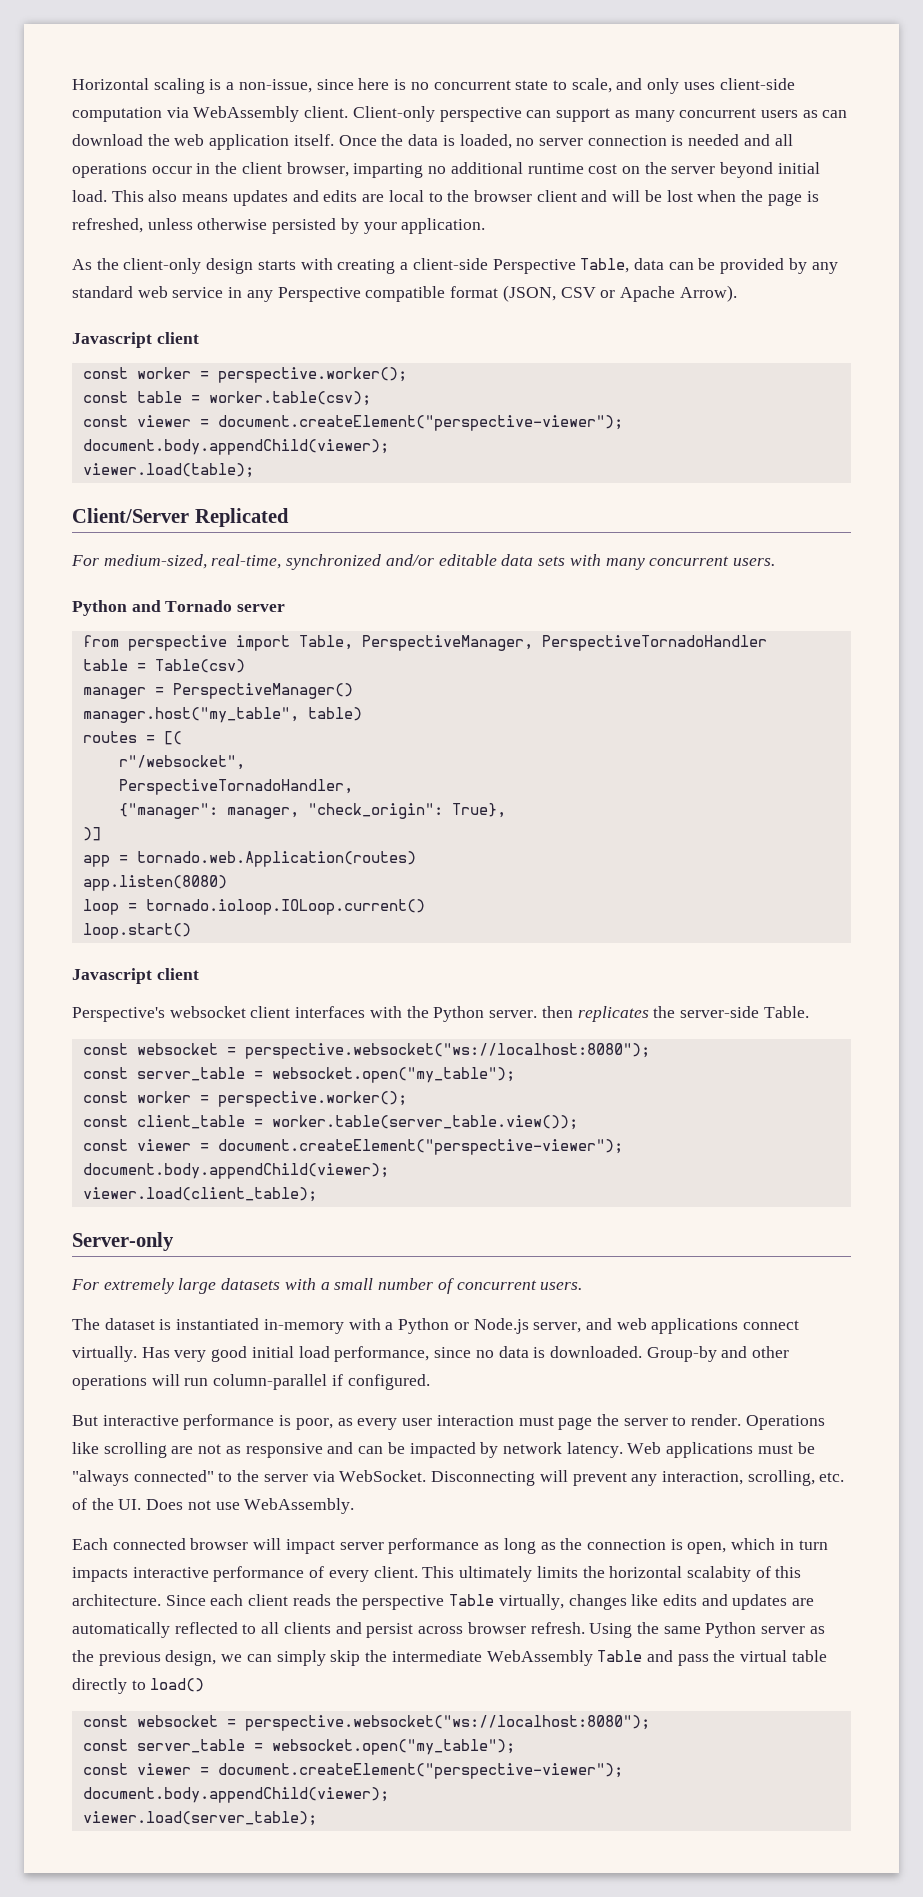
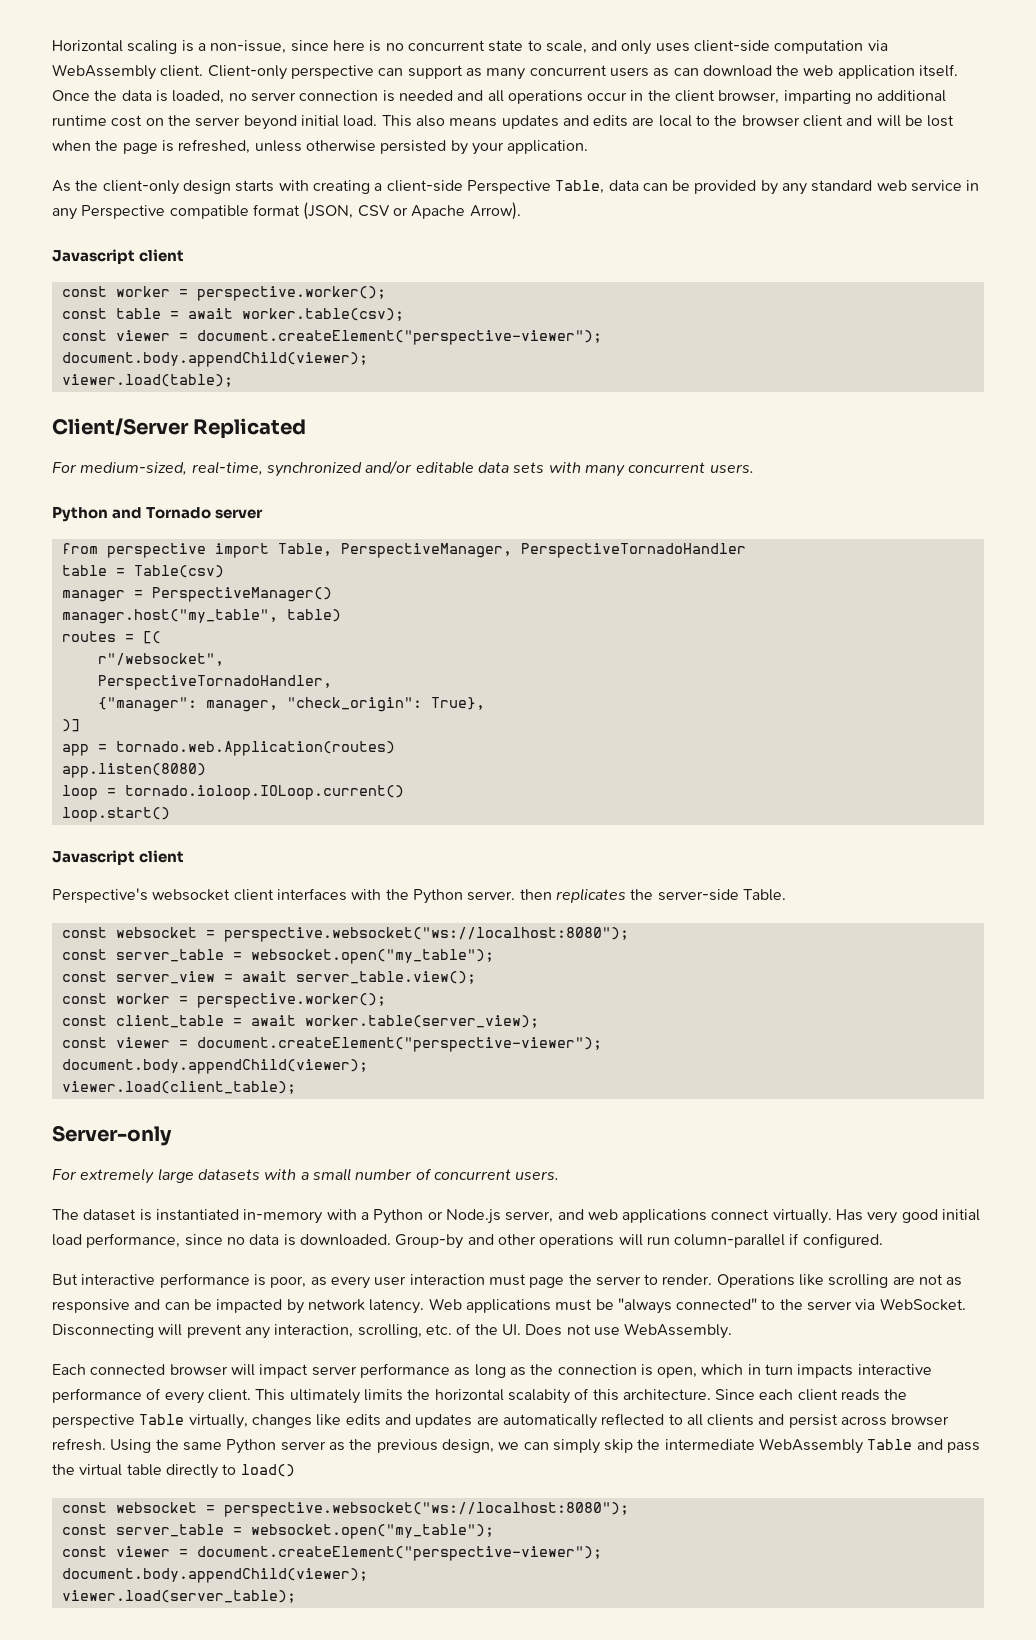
(200, 399) none -> [187,308,233,319] await
(515, 1075) none -> [61,971,476,984] // const server_view = await server_table.view();
[271,1115,578,1130] worker.table(server_table.view()); -> [250,1015,539,1028] await worker.table(server_view);

